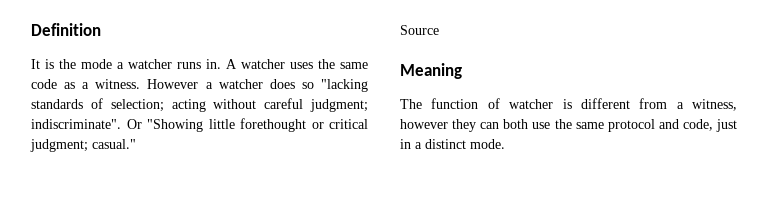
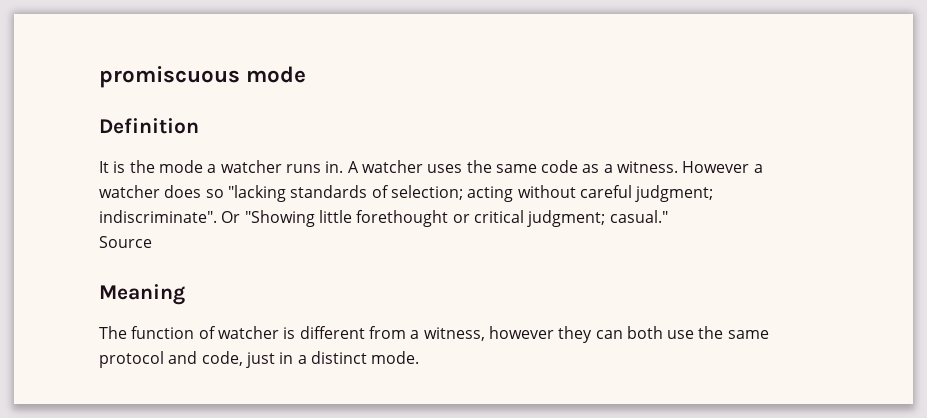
(31, 29) none -> [99,66,307,88] promiscuous mode //

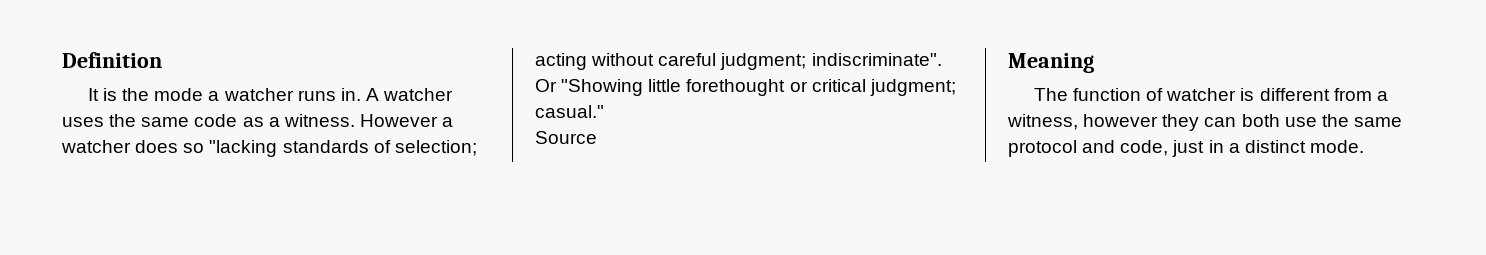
[99,66,307,88] promiscuous mode // -> (62, 60) none

